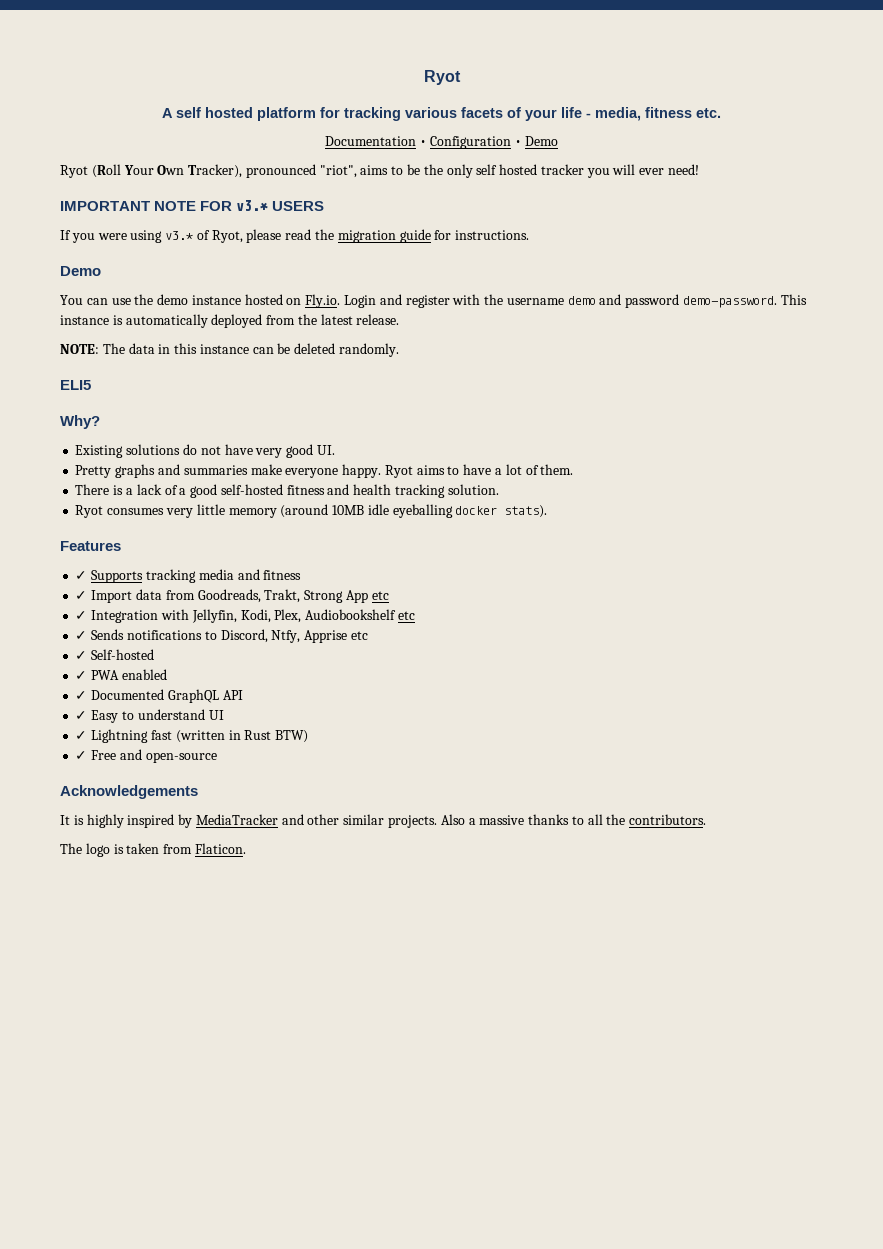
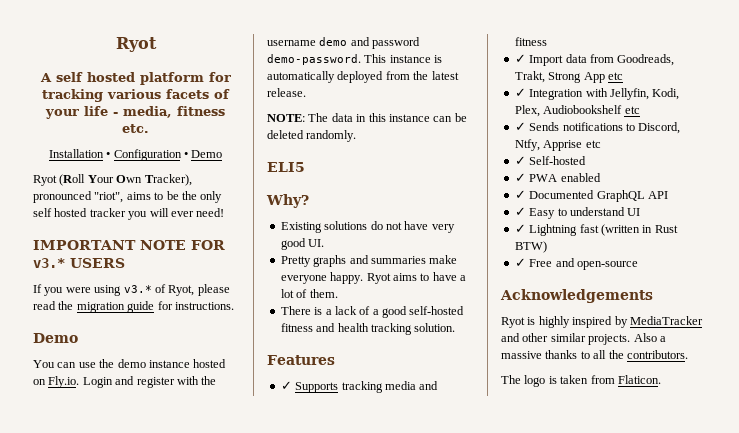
[325,136,417,146] Documentation -> [48,149,104,158] Installation
[75,504,548,518] // Ryot consumes very little memory (around 10MB idle eyeballing docker stats). -> (456, 327) none
[60,815,70,825] It -> [501,317,525,328] Ryot

